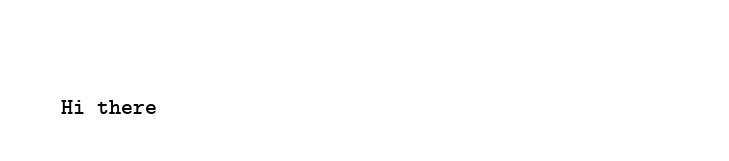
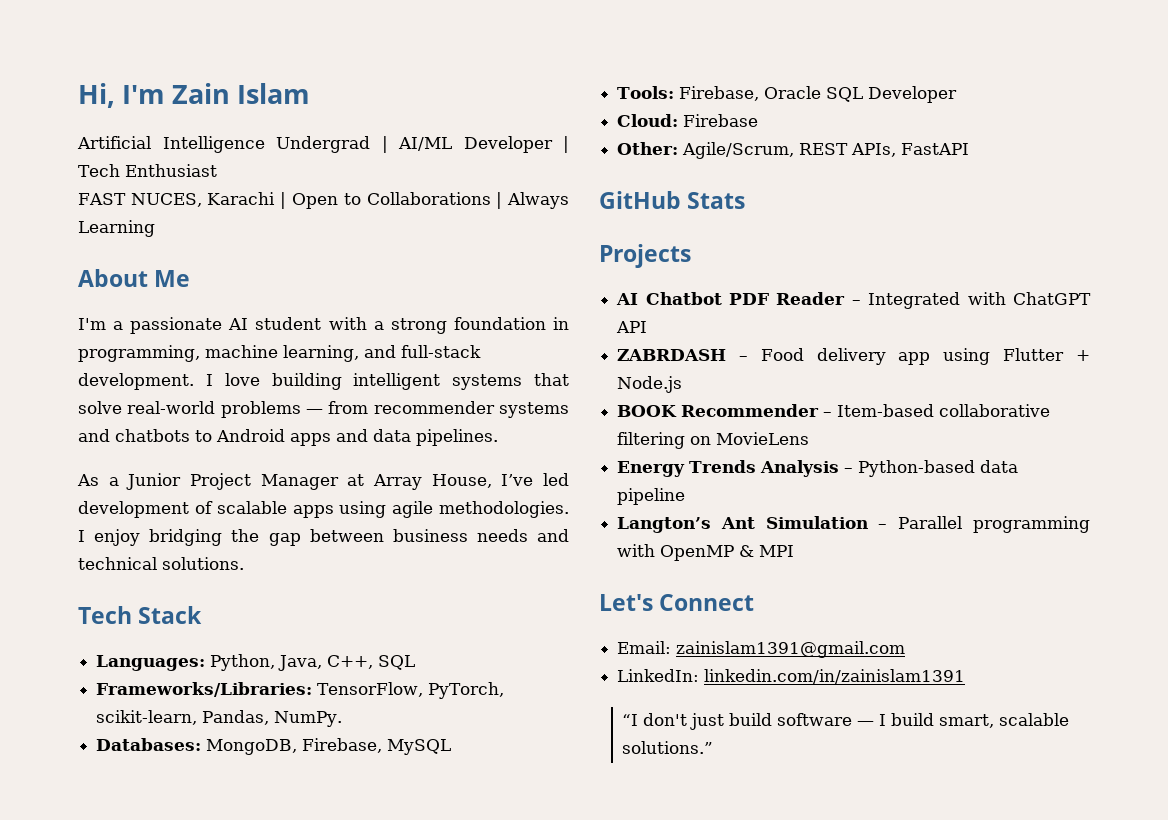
[61,100,157,114] Hi there -> [78,83,311,108] [77,136,569,153] [78,164,217,177] [78,192,569,209] [78,220,155,237] [78,269,191,287] [78,317,569,334] [78,345,481,362] [78,373,569,390] [78,401,569,418] [78,429,498,446] [77,473,569,490] [78,501,569,518] [78,529,569,546] [78,557,244,570] [78,606,203,624] [96,654,416,671] [96,682,505,699] [96,710,343,727] [96,738,452,755] [617,86,958,103] [617,114,759,127] [617,142,970,159] [599,191,746,209] [599,244,691,268] [616,292,1091,309] [616,321,648,333] [617,348,1090,365] [617,376,683,393] [617,404,1051,417] [617,432,810,449] [617,460,1019,477] [617,488,686,505] [617,516,1090,533] [617,544,795,561] [599,594,755,611] [617,641,906,658] [617,669,966,684] [622,713,1070,730] [622,741,714,754] Hi, I'm Zain Islam // Artificial Intelligence Undergrad | AI/ML Developer | Tech Enthusiast // FAST NUCES, Karachi | Open to Collaborations | Always Learning // About Me // I'm a passionate AI student with a strong foundation in programming, machine learning, and full-stack development. I love building intelligent systems that solve real-world problems — from recommender systems and chatbots to Android apps and data pipelines. // As a Junior Project Manager at Array House, I’ve led development of scalable apps using agile methodologies. I enjoy bridging the gap between business needs and technical solutions. // Tech Stack // Languages: Python, Java, C++, SQL // Frameworks/Libraries: TensorFlow, PyTorch, scikit-learn, Pandas, NumPy. // Databases: MongoDB, Firebase, MySQL // Tools: Firebase, Oracle SQL Developer // Cloud: Firebase // Other: Agile/Scrum, REST APIs, FastAPI // GitHub Stats // Projects // AI Chatbot PDF Reader – Integrated with ChatGPT API // ZABRDASH – Food delivery app using Flutter + Node.js // BOOK Recommender – Item-based collaborative filtering on MovieLens // Energy Trends Analysis – Python-based data pipeline // Langton’s Ant Simulation – Parallel programming with OpenMP & MPI // Let's Connect // Email: zainislam1391@gmail.com // LinkedIn: linkedin.com/in/zainislam1391 // “I don't just build software — I build smart, scalable solutions.”

